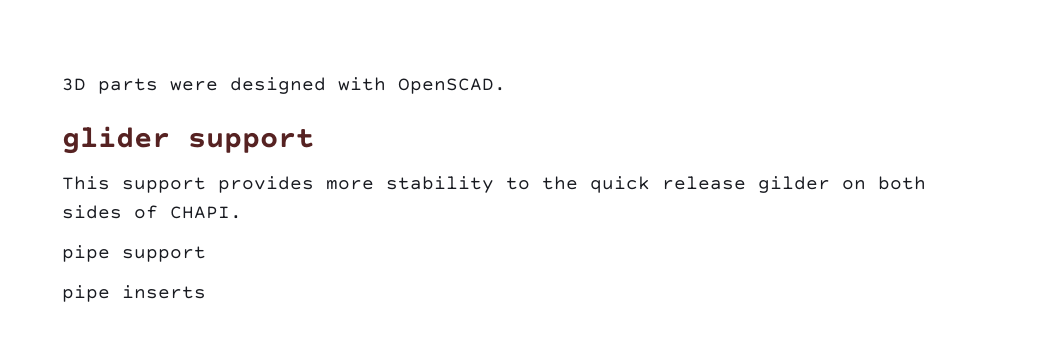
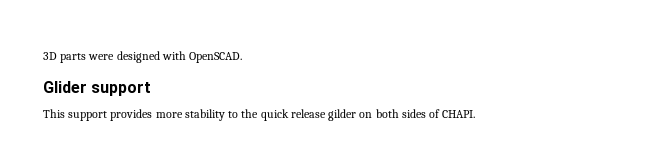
[62,126,170,154] glider -> [43,81,87,93] Glider
[62,245,206,262] [62,285,206,302] // pipe support // pipe inserts -> (476, 114) none

